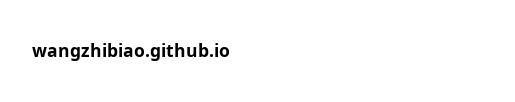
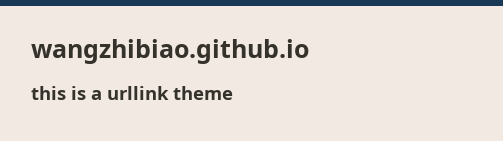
(230, 52) none -> [31,86,233,100] // this is a urllink theme

